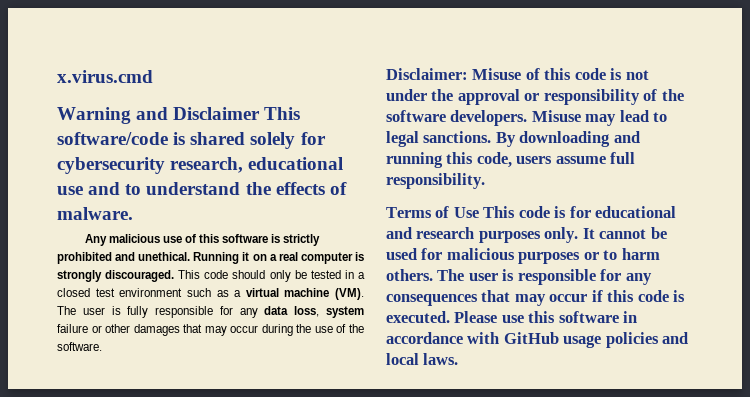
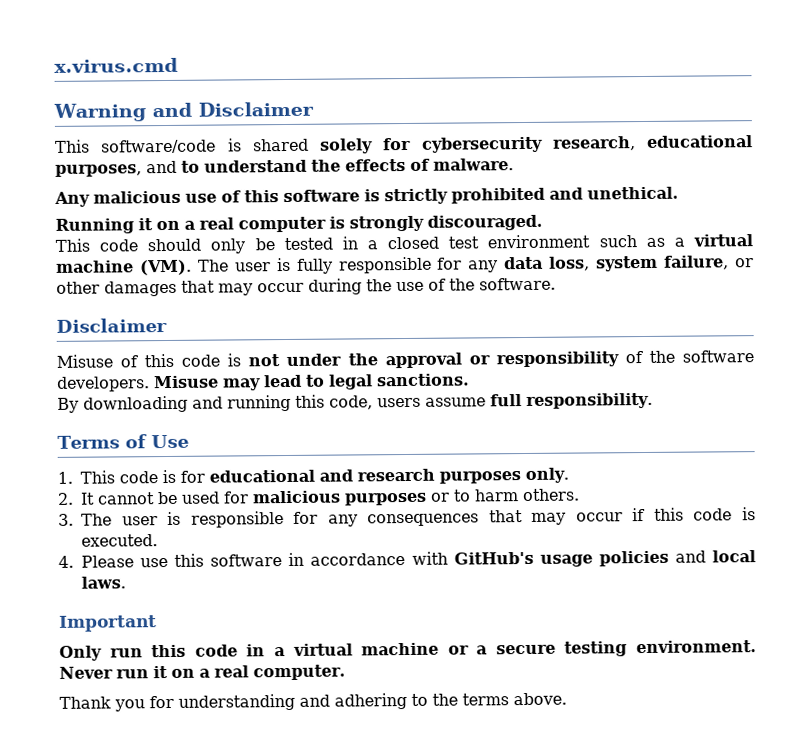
(261, 113) none -> (314, 109) //
[57,186,83,195] use -> [55,164,142,177] purposes,
(191, 256) none -> (679, 193) //
(175, 276) none -> (543, 222) //
[57,324,88,333] failure -> [664,255,730,270] failure,
[386,68,468,80] Disclaimer: -> [56,318,167,333] Disclaimer //
(492, 137) none -> (470, 380) //
(479, 212) none -> [57,471,73,484] // 1.
(579, 235) none -> [57,492,74,505] // 2.
(433, 275) none -> [58,513,74,526] // 3.
(450, 317) none -> [58,555,74,568] // 4.
[503,332,559,344] GitHub -> [453,551,534,565] GitHub's
(459, 359) none -> [59,615,157,632] [59,640,757,661] [59,664,346,681] [59,692,567,712] // Important // Only run this code in a virtual machine or a secure testing environment. Never run it on a real computer. // Thank you for understanding and adhering to the terms above.

